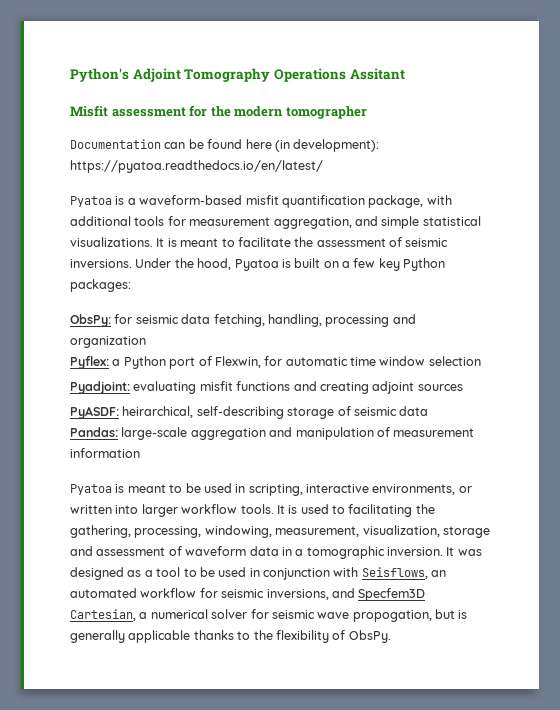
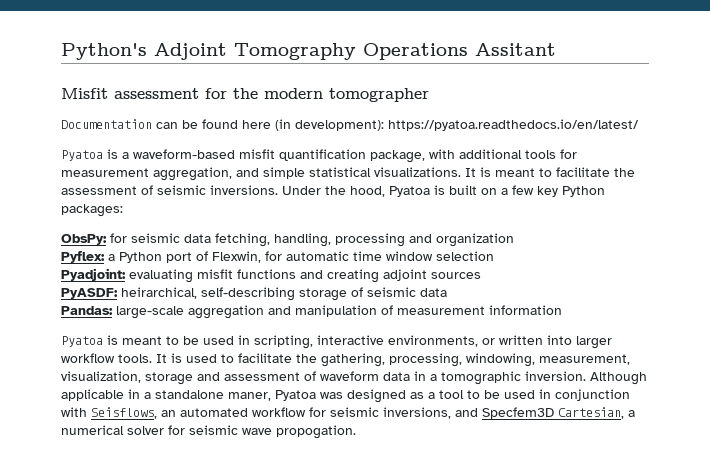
[348,504,413,517] facilitating -> [238,353,292,363] facilitate
[446,547,455,556] It -> [590,372,647,385] [61,389,316,401] Although applicable in a standalone maner, Pyatoa
[352,609,468,622] [70,630,391,643] propogation, but is generally applicable thanks to the flexibility of ObsPy. -> [276,425,356,439] propogation.

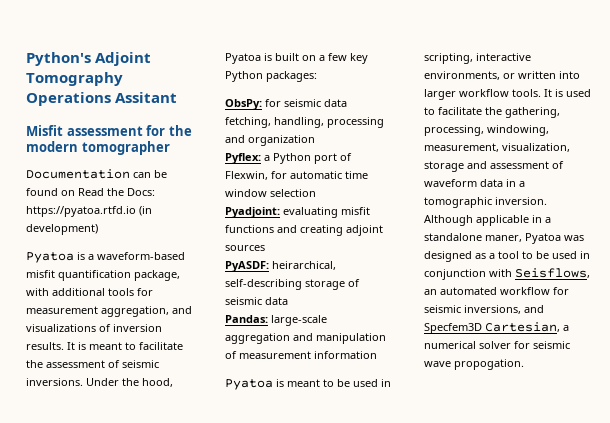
[242,119,639,131] here (in development): https://pyatoa.readthedocs.io/en/latest/ -> [61,188,155,196] [26,206,152,217] [26,224,98,235] on Read the Docs: https://pyatoa.rtfd.io (in development)
[263,167,461,179] simple statistical visualizations. -> [26,324,162,332] [26,342,64,350] visualizations of inversion results.

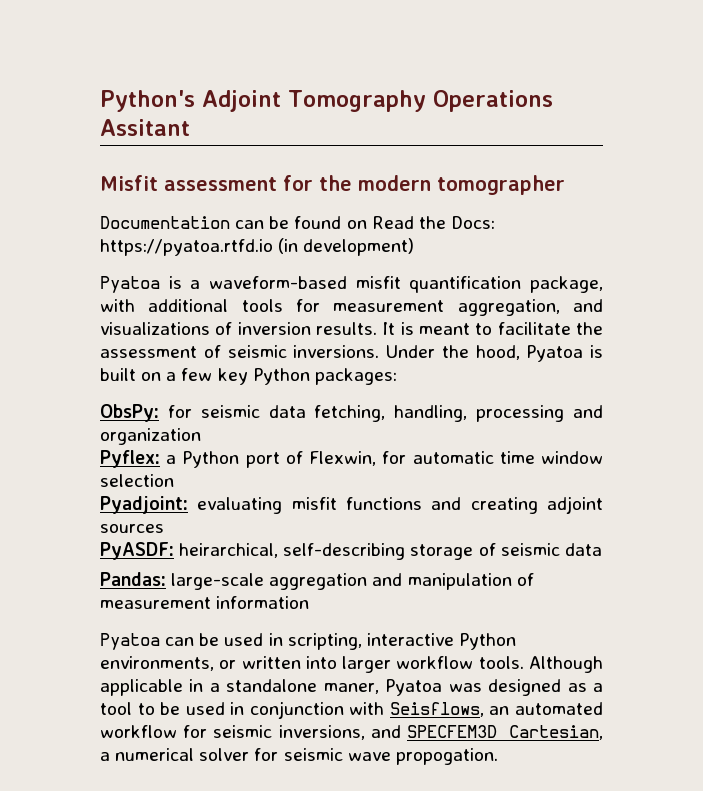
[276,379,334,387] is meant to -> [165,637,195,646] can
(531, 57) none -> [458,633,516,650] Python
[544,89,591,97] [424,107,560,118] [424,125,549,136] [424,143,570,152] [424,161,564,172] [424,179,525,187] [424,197,547,208] It is used to facilitate the gathering, processing, windowing, measurement, visualization, storage and assessment of waveform data in a tomographic inversion. -> (524, 662) none
[424,323,482,334] Specfem3D -> [406,725,497,738] SPECFEM3D

